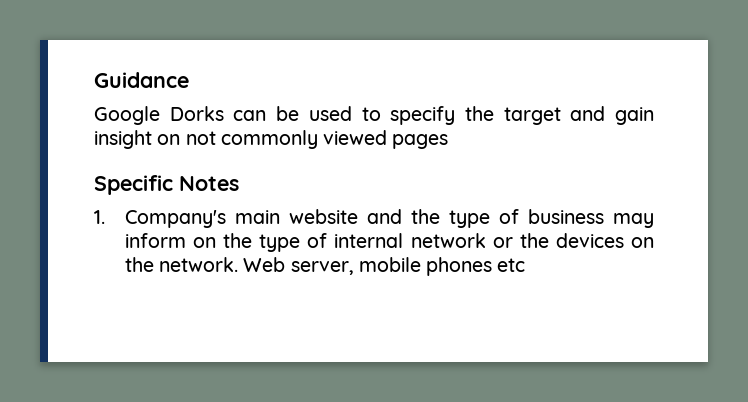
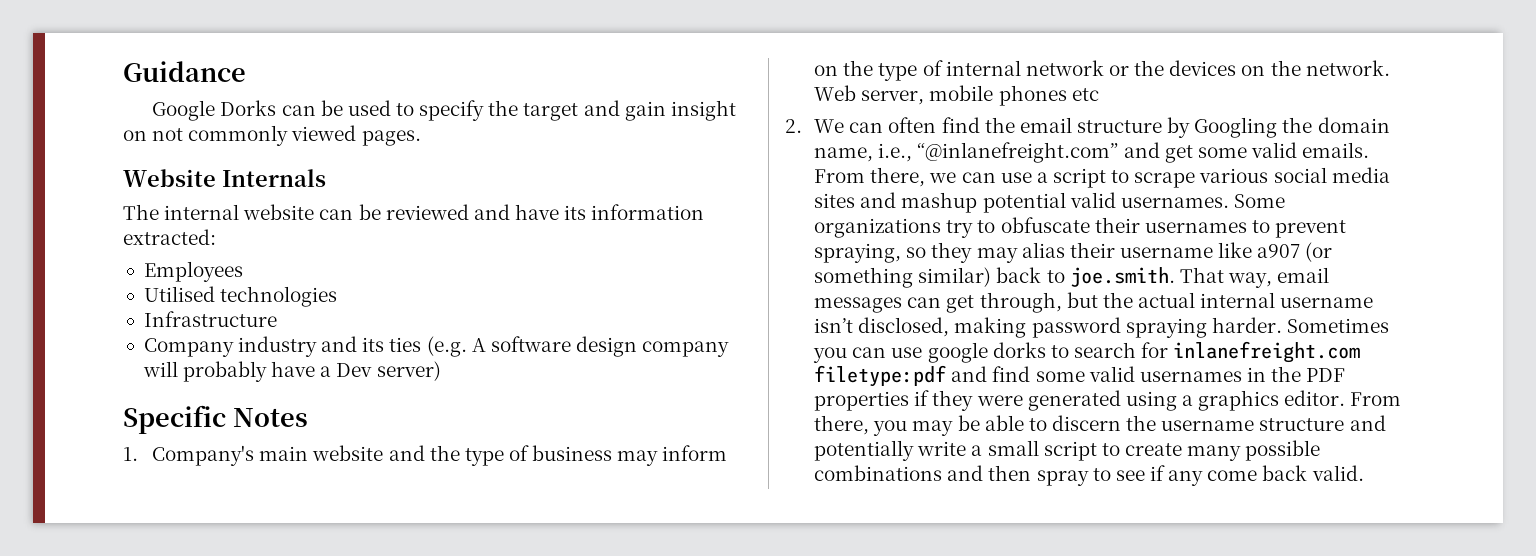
[392,134,449,149] pages -> [361,130,421,146] [123,169,326,187] [123,204,705,220] [123,229,216,245] [143,261,243,282] [143,286,338,307] [143,311,277,327] [143,336,730,357] [142,361,441,382] pages. // Website Internals // The internal website can be reviewed and have its information extracted: // Employees // Utilised technologies // Infrastructure // Company industry and its ties (e.g. A software design company will probably have a Dev server)
(526, 265) none -> [785,117,1390,138] [814,142,1370,163] [814,167,1390,188] [814,192,1285,213] [814,217,1347,238] [814,242,1333,263] [814,267,1330,288] [814,292,1374,313] [814,317,1389,338] [813,341,1361,363] [814,365,1346,387] [814,390,1402,411] [814,415,1386,436] [814,440,1321,461] [814,465,1364,486] // 2. We can often find the email structure by Googling the domain name, i.e., “@inlanefreight.com” and get some valid emails. From there, we can use a script to scrape various social media sites and mashup potential valid usernames. Some organizations try to obfuscate their usernames to prevent spraying, so they may alias their username like a907 (or something similar) back to joe.smith. That way, email messages can get through, but the actual internal username isn’t disclosed, making password spraying harder. Sometimes you can use google dorks to search for inlanefreight.com filetype:pdf and find some valid usernames in the PDF properties if they were generated using a graphics editor. From there, you may be able to discern the username structure and potentially write a small script to create many possible combinations and then spray to see if any come back valid.

